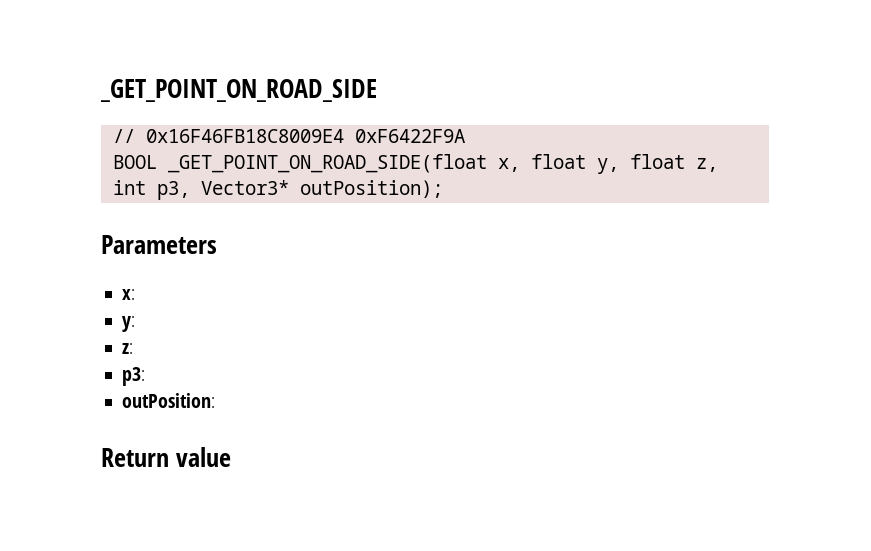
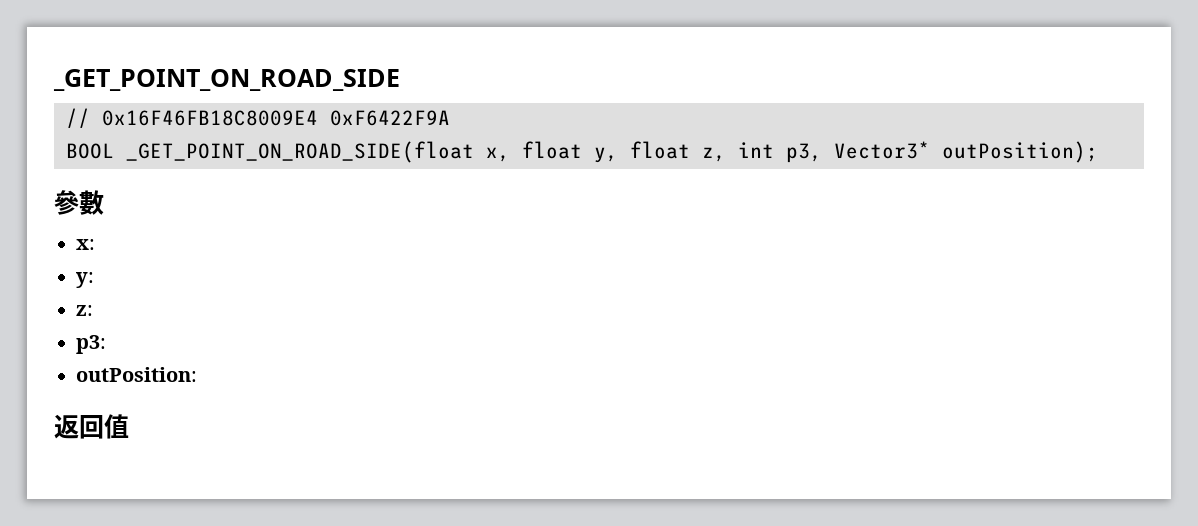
[101,235,217,254] Parameters -> [54,190,104,215] 參數
[101,447,232,467] Return value -> [54,414,129,439] 返回值

